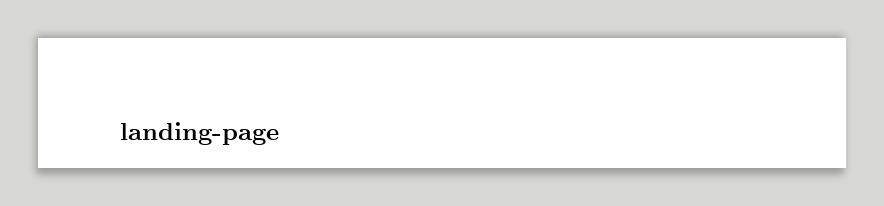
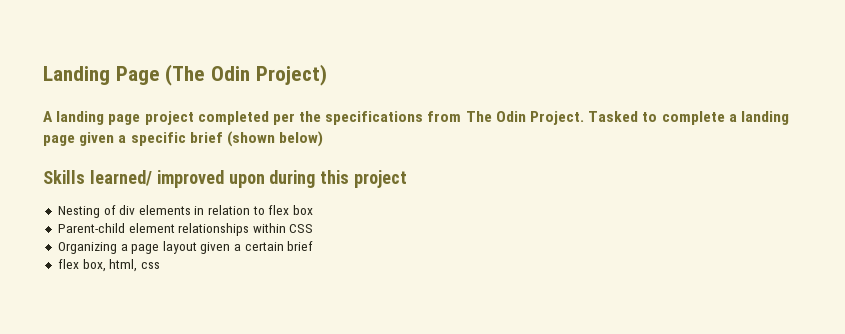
[120,122,279,145] landing-page -> [43,64,327,86] [43,111,789,125] [43,131,324,147] [43,170,408,188] [57,205,314,218] [57,223,314,236] [57,241,314,254] [57,259,160,272] Landing Page (The Odin Project) // A landing page project completed per the specifications from The Odin Project. Tasked to complete a landing page given a specific brief (shown below) // Skills learned/ improved upon during this project // Nesting of div elements in relation to flex box // Parent-child element relationships within CSS // Organizing a page layout given a certain brief // flex box, html, css

